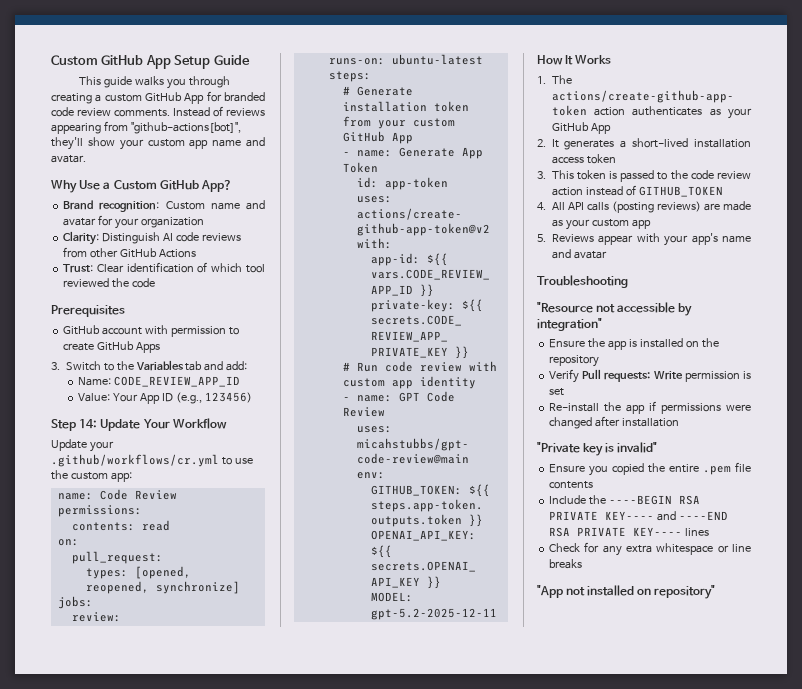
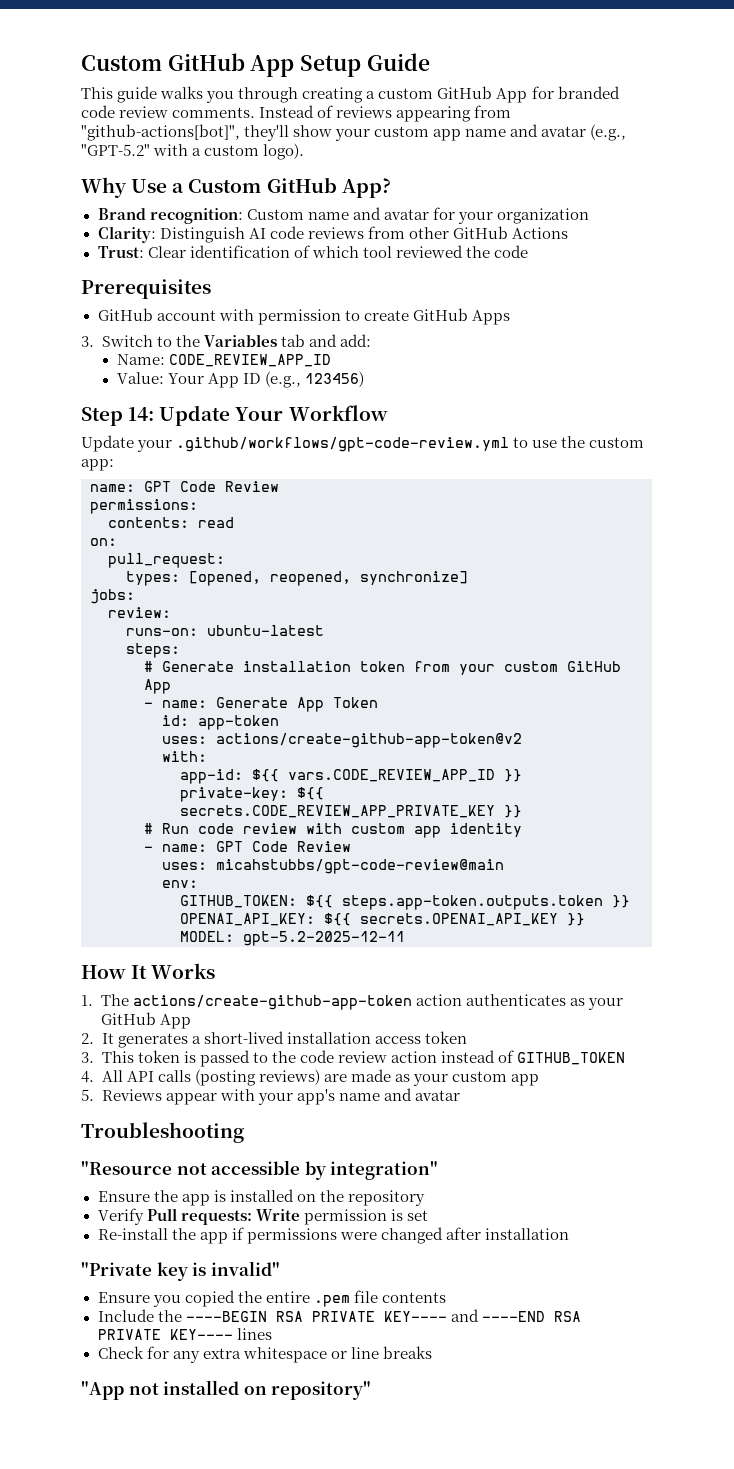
[51,155,86,163] avatar. -> [541,124,627,141] [81,143,305,160] avatar (e.g., "GPT-5.2" with a custom logo).
[51,454,219,467] .github/workflows/cr.yml -> [176,437,510,452] .github/workflows/gpt-code-review.yml
(93, 496) none -> [144,481,171,492] GPT

